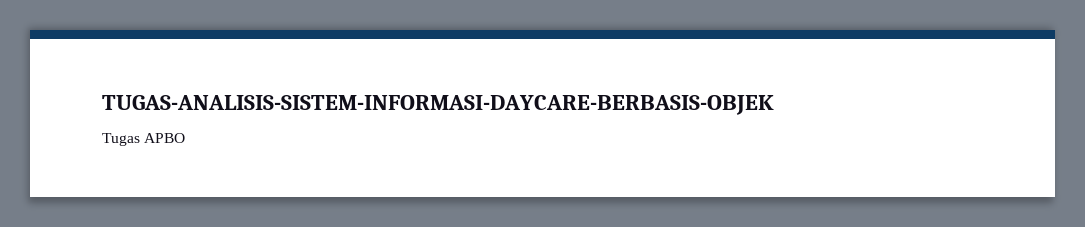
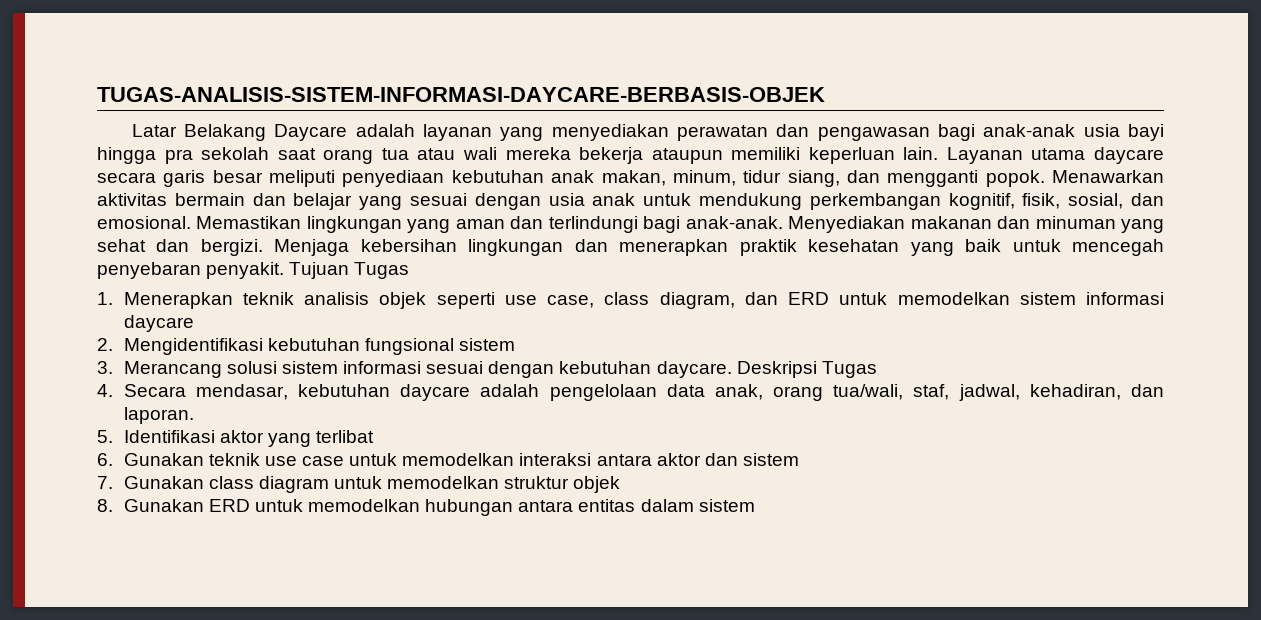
[102,133,186,146] Tugas APBO -> [131,124,1164,141] [97,147,1164,164] [97,170,1165,187] [97,193,1164,210] [97,216,1164,233] [97,239,1164,256] [97,262,410,279] [97,292,1164,309] [123,315,194,332] [97,338,516,355] [97,361,877,378] [97,384,1164,401] [123,407,194,424] [97,430,375,447] [97,453,799,466] [97,476,621,493] [97,499,755,516] Latar Belakang Daycare adalah layanan yang menyediakan perawatan dan pengawasan bagi anak-anak usia bayi hingga pra sekolah saat orang tua atau wali mereka bekerja ataupun memiliki keperluan lain. Layanan utama daycare secara garis besar meliputi penyediaan kebutuhan anak makan, minum, tidur siang, dan mengganti popok. Menawarkan aktivitas bermain dan belajar yang sesuai dengan usia anak untuk mendukung perkembangan kognitif, fisik, sosial, dan emosional. Memastikan lingkungan yang aman dan terlindungi bagi anak-anak. Menyediakan makanan dan minuman yang sehat dan bergizi. Menjaga kebersihan lingkungan dan menerapkan praktik kesehatan yang baik untuk mencegah penyebaran penyakit. Tujuan Tugas // 1. Menerapkan teknik analisis objek seperti use case, class diagram, dan ERD untuk memodelkan sistem informasi daycare // 2. Mengidentifikasi kebutuhan fungsional sistem // 3. Merancang solusi sistem informasi sesuai dengan kebutuhan daycare. Deskripsi Tugas // 4. Secara mendasar, kebutuhan daycare adalah pengelolaan data anak, orang tua/wali, staf, jadwal, kehadiran, dan laporan. // 5. Identifikasi aktor yang terlibat // 6. Gunakan teknik use case untuk memodelkan interaksi antara aktor dan sistem // 7. Gunakan class diagram untuk memodelkan struktur objek // 8. Gunakan ERD untuk memodelkan hubungan antara entitas dalam sistem

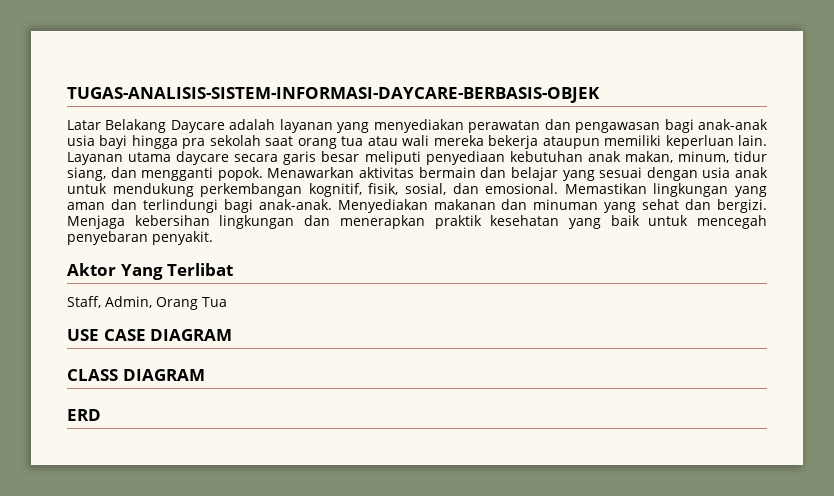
[289,262,410,279] [97,292,1164,309] [123,315,194,332] [97,338,516,355] [97,361,877,378] [97,384,1164,401] [123,407,194,424] [97,430,375,447] [97,453,799,466] [97,476,621,493] [97,499,755,516] Tujuan Tugas // 1. Menerapkan teknik analisis objek seperti use case, class diagram, dan ERD untuk memodelkan sistem informasi daycare // 2. Mengidentifikasi kebutuhan fungsional sistem // 3. Merancang solusi sistem informasi sesuai dengan kebutuhan daycare. Deskripsi Tugas // 4. Secara mendasar, kebutuhan daycare adalah pengelolaan data anak, orang tua/wali, staf, jadwal, kehadiran, dan laporan. // 5. Identifikasi aktor yang terlibat // 6. Gunakan teknik use case untuk memodelkan interaksi antara aktor dan sistem // 7. Gunakan class diagram untuk memodelkan struktur objek // 8. Gunakan ERD untuk memodelkan hubungan antara entitas dalam sistem -> [67,263,234,280] [67,296,227,310] [67,329,233,341] [67,369,205,381] [67,409,101,421] // Aktor Yang Terlibat // Staff, Admin, Orang Tua // USE CASE DIAGRAM // CLASS DIAGRAM // ERD

